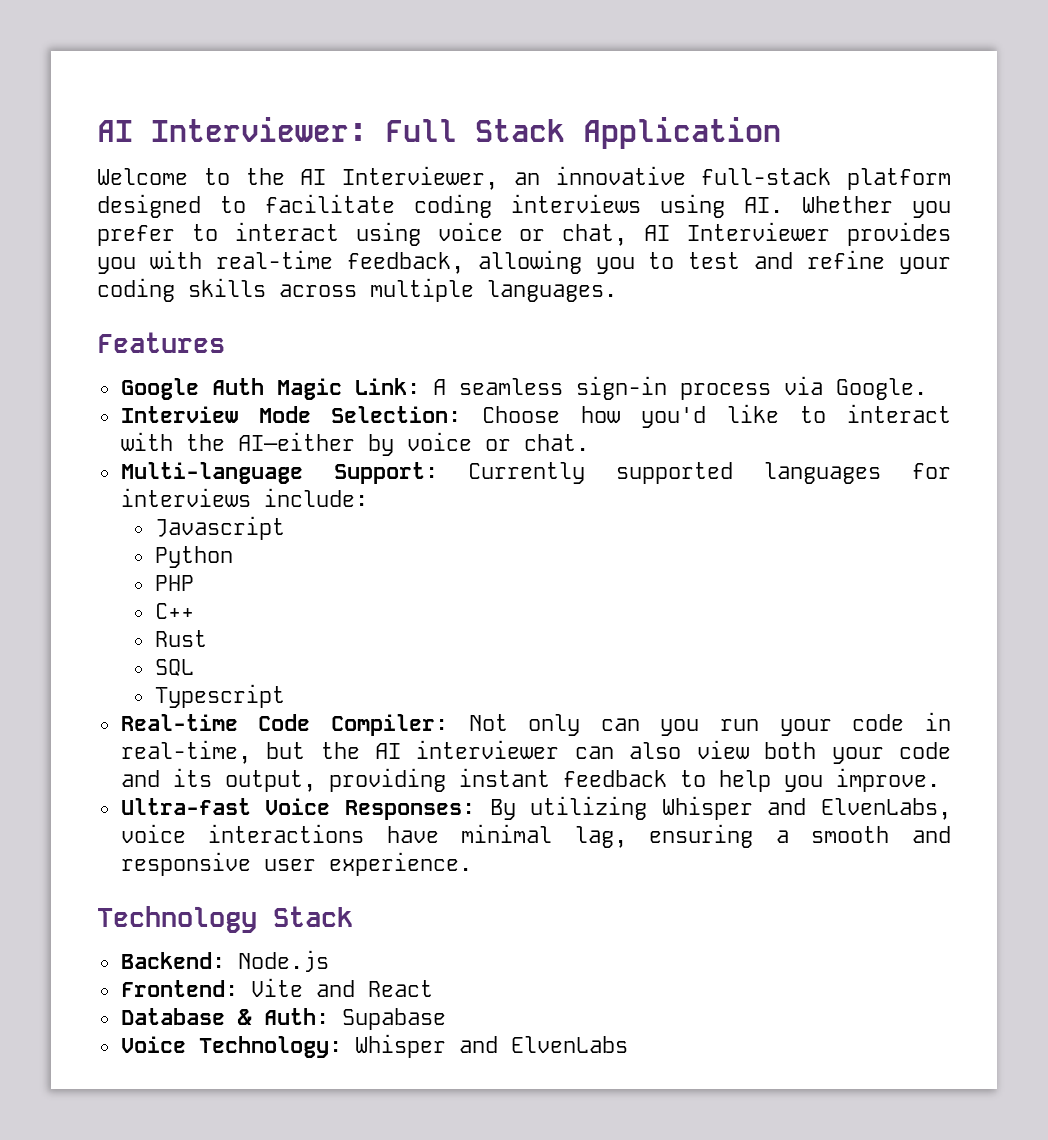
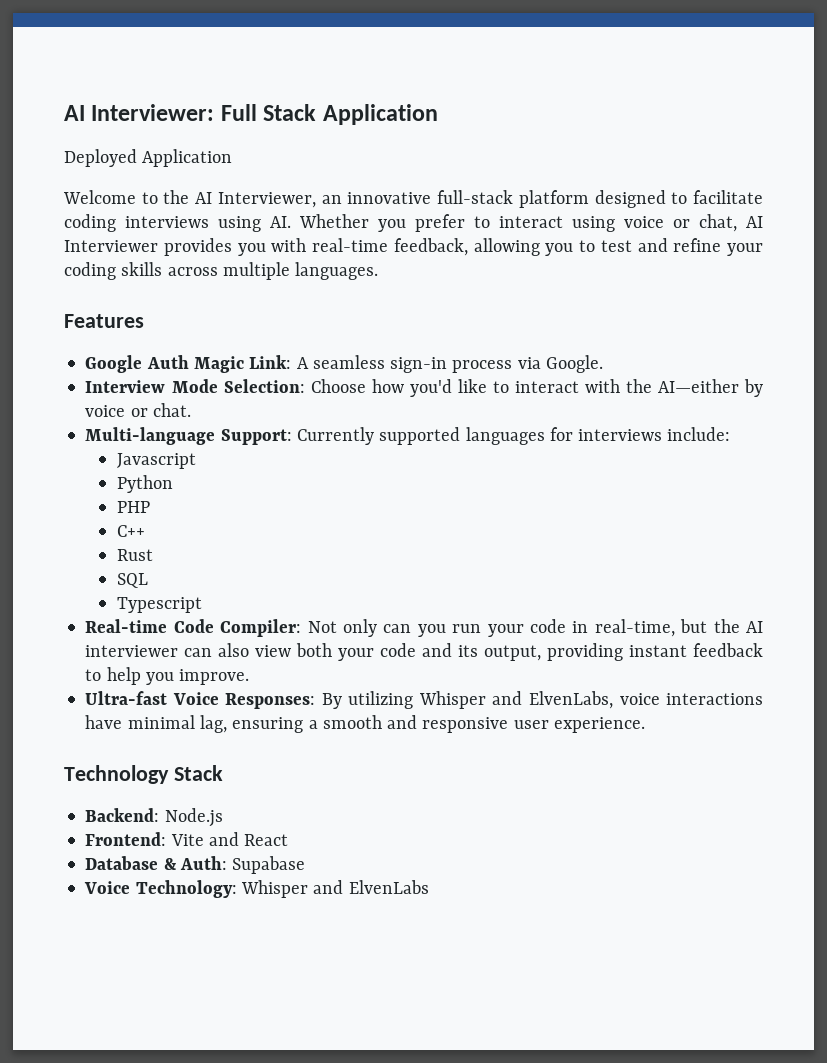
(781, 133) none -> [64,149,233,167] // Deployed Application

